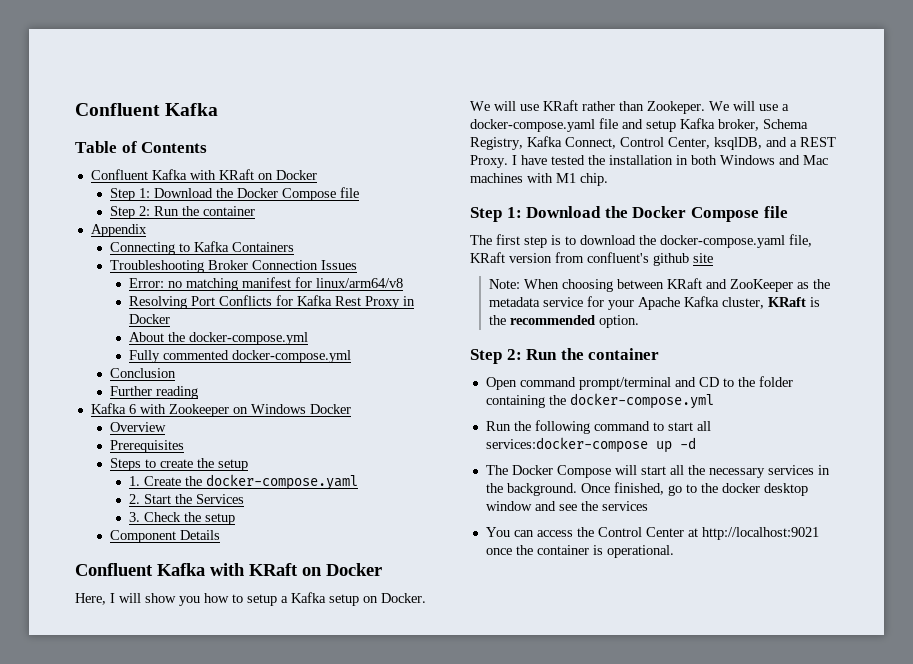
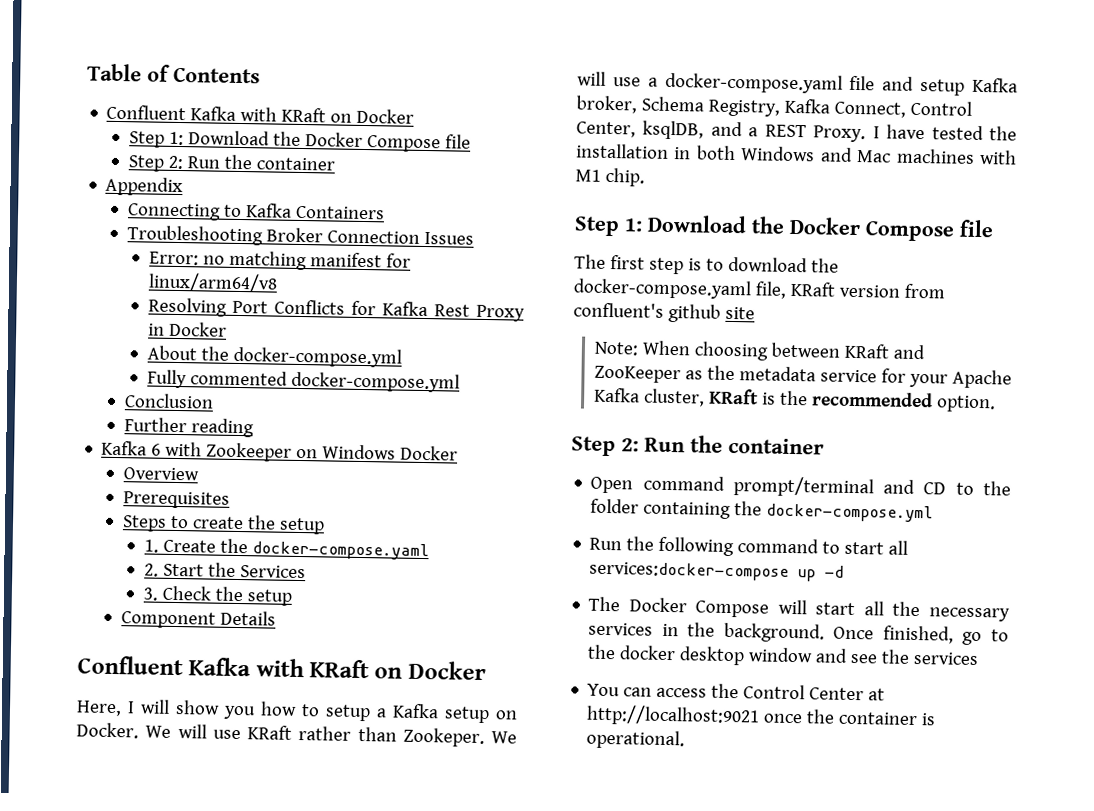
[75,103,219,116] Confluent Kafka // -> (87, 72) none

